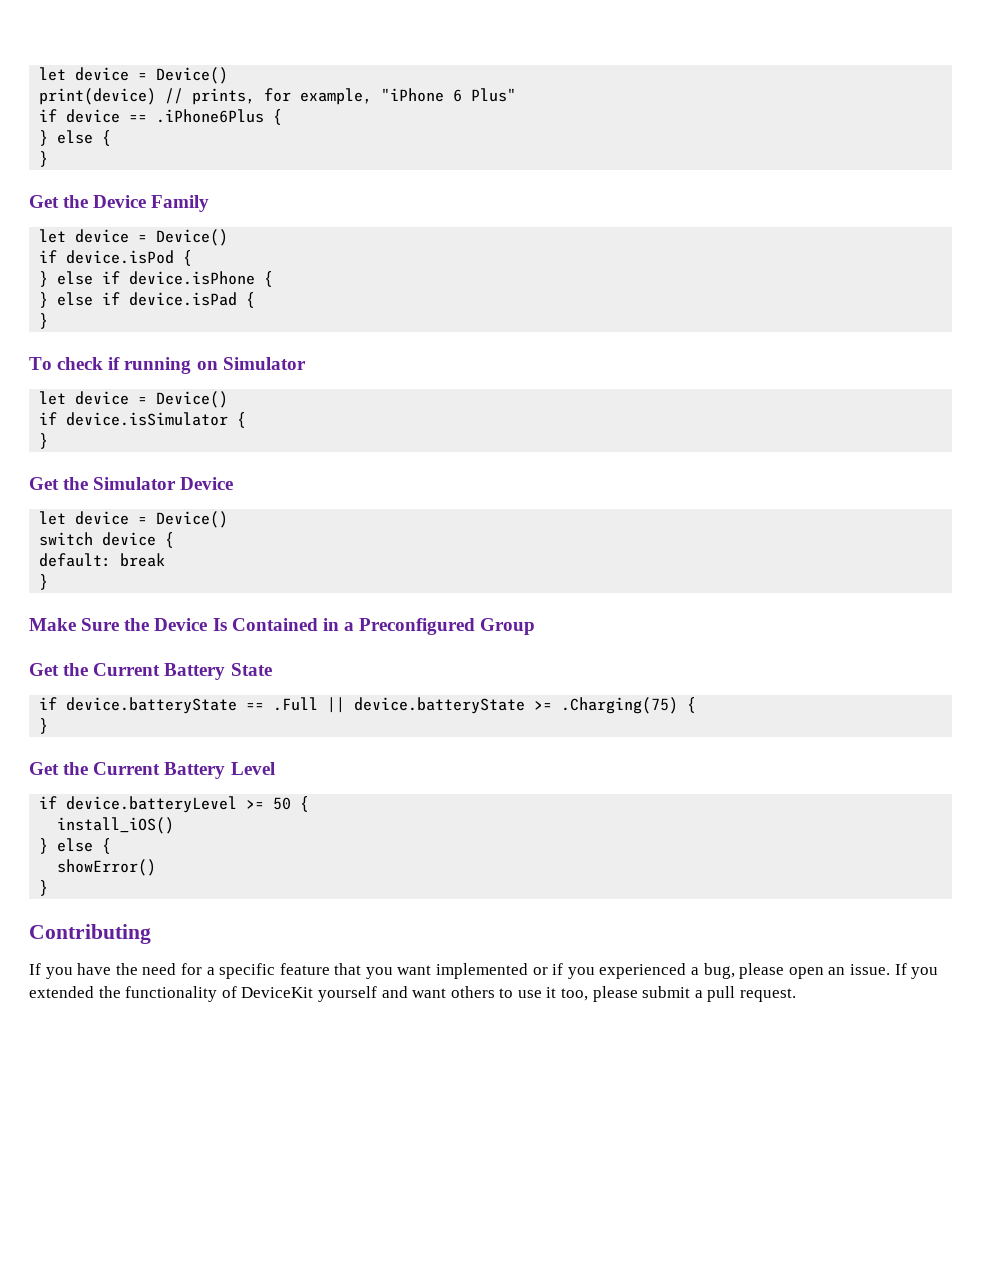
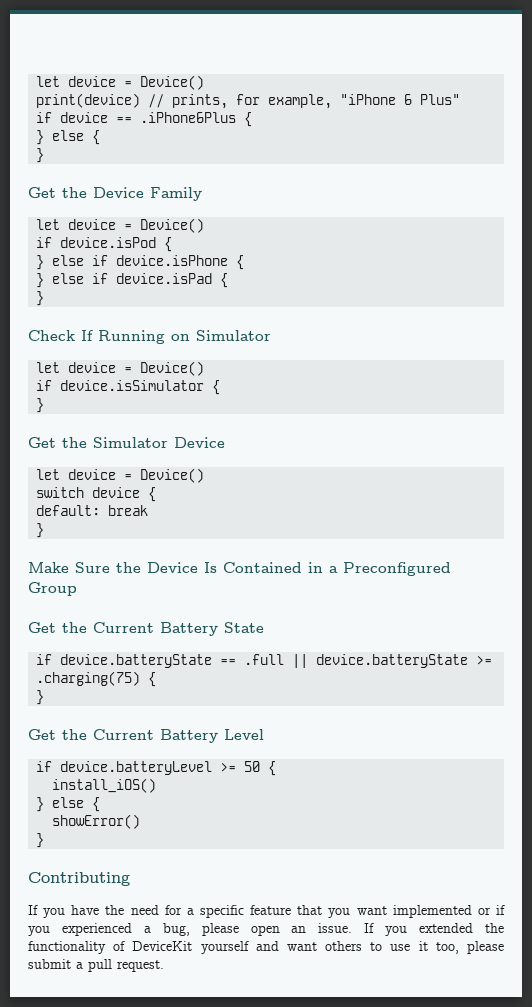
[29,357,192,374] To check if running -> [28,330,165,344] Check If Running
[273,697,319,711] .Full -> [244,654,285,665] .full
[561,697,679,714] .Charging(75) -> [36,671,141,686] .charging(75)

